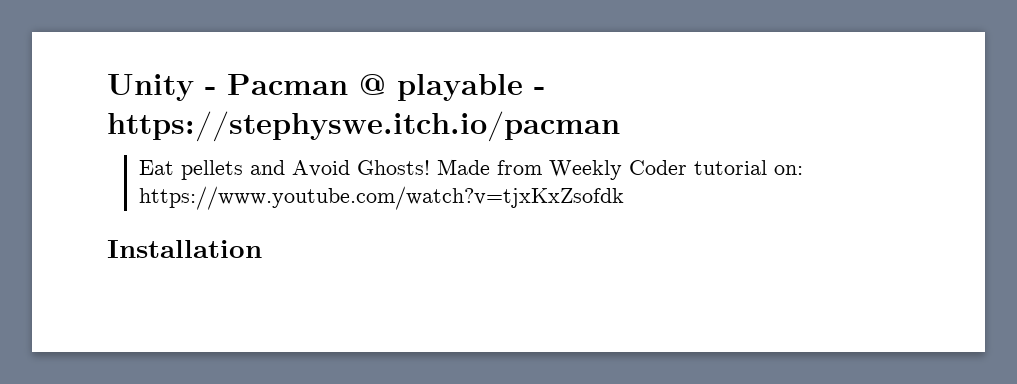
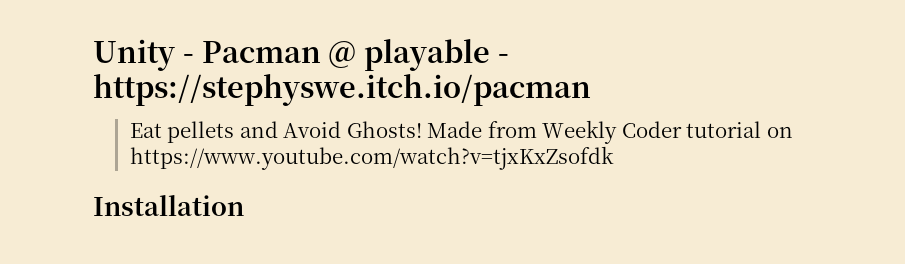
[773,165,803,175] on: -> [766,126,793,138] on

